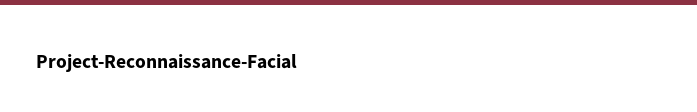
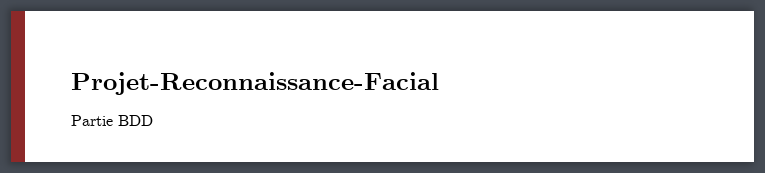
[36,54,297,72] Project-Reconnaissance-Facial -> [71,72,439,95] [71,115,153,126] Projet-Reconnaissance-Facial // Partie BDD

